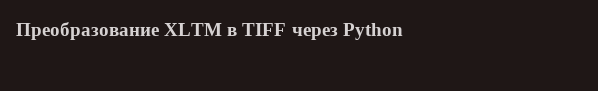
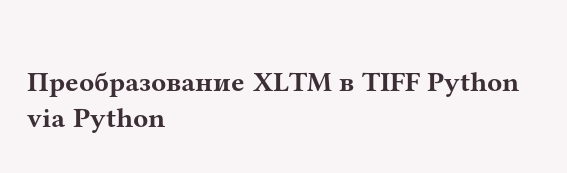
[291,27,338,40] через -> [427,72,521,97] [27,109,66,127] Python via

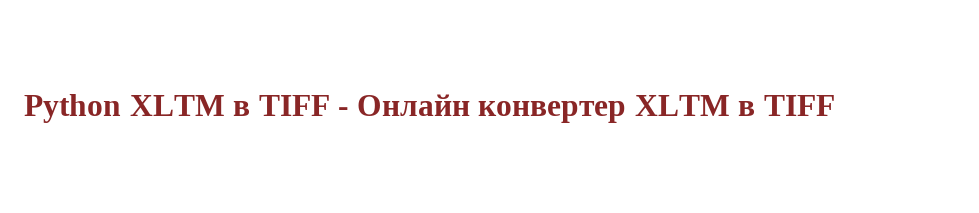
[27,72,521,97] [27,108,166,133] Преобразование XLTM в TIFF Python via Python -> [24,94,835,123] Python XLTM в TIFF - Онлайн конвертер XLTM в TIFF

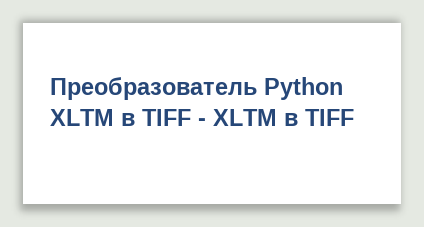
(24, 108) none -> [50,77,257,100] Преобразователь
[356,94,627,123] Онлайн конвертер -> (206, 122) none

